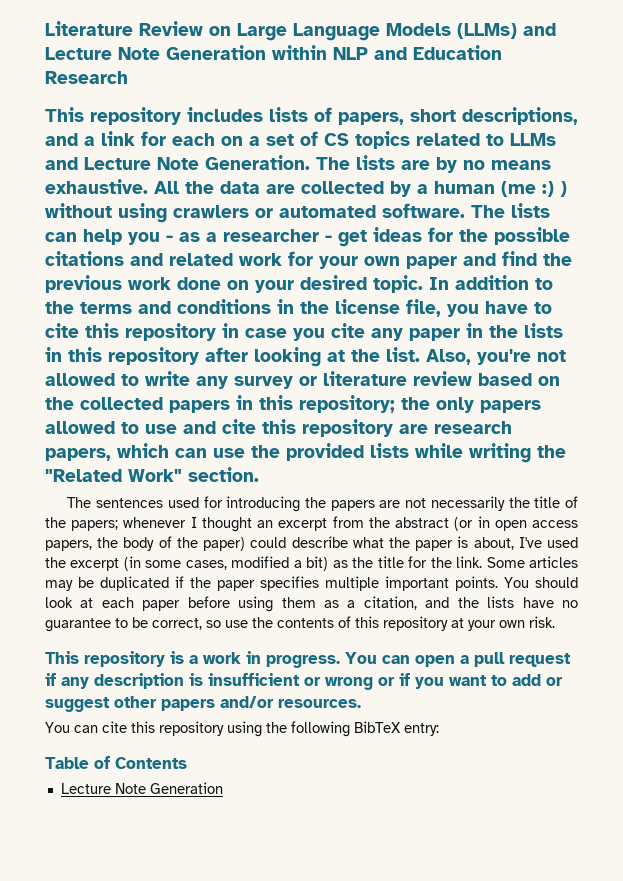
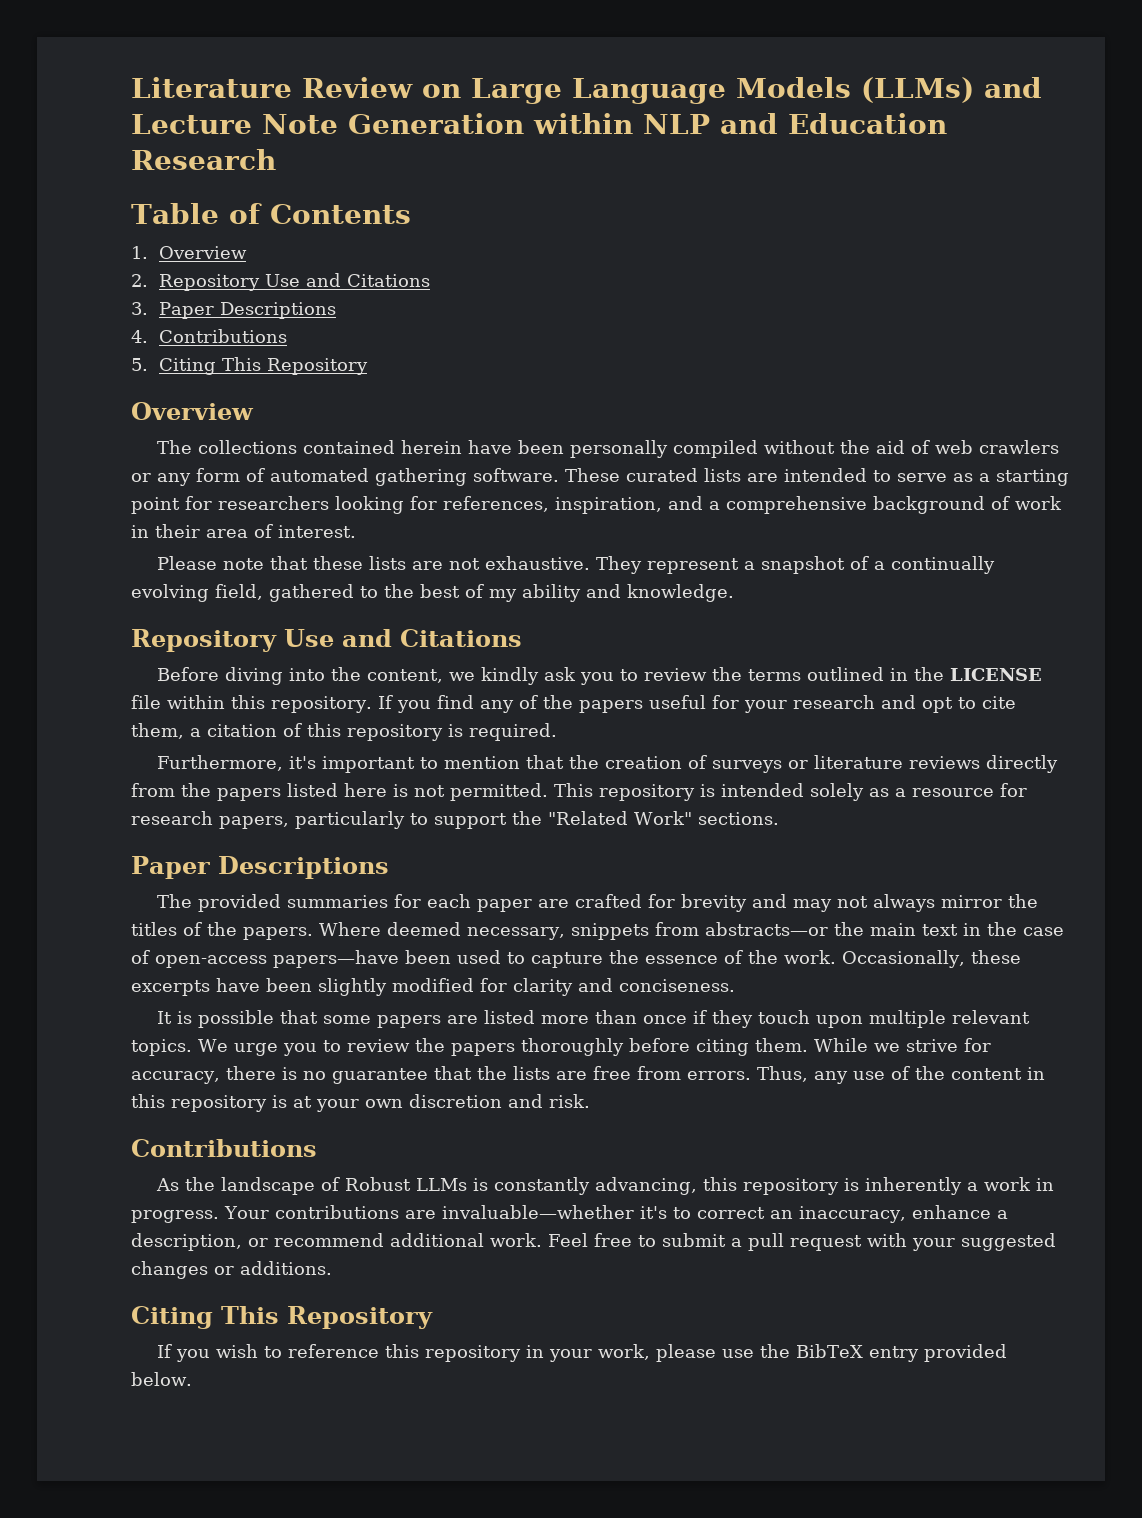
[45,107,578,125] [45,131,556,149] [45,155,551,173] [45,179,567,197] [45,203,550,223] [45,227,570,247] [45,251,572,269] [45,275,553,293] [45,299,552,317] [45,323,563,341] [45,347,566,367] [45,371,560,389] [45,395,541,413] [45,419,512,437] [45,443,566,463] [45,467,259,482] [67,496,578,512] [45,516,578,532] [45,536,578,551] [45,556,578,571] [45,576,578,591] [45,596,579,612] [45,616,448,632] This repository includes lists of papers, short descriptions, and a link for each on a set of CS topics related to LLMs and Lecture Note Generation. The lists are by no means exhaustive. All the data are collected by a human (me :) ) without using crawlers or automated software. The lists can help you - as a researcher - get ideas for the possible citations and related work for your own paper and find the previous work done on your desired topic. In addition to the terms and conditions in the license file, you have to cite this repository in case you cite any paper in the lists in this repository after looking at the list. Also, you're not allowed to write any survey or literature review based on the collected papers in this repository; the only papers allowed to use and cite this repository are research papers, which can use the provided lists while writing the "Related Work" section. // The sentences used for introducing the papers are not necessarily the title of the papers; whenever I thought an excerpt from the abstract (or in open access papers, the body of the paper) could describe what the paper is about, I've used the excerpt (in some cases, modified a bit) as the title for the link. Some articles may be duplicated if the paper specifies multiple important points. You should look at each paper before using them as a citation, and the lists have no guarantee to be correct, so use the contents of this repository -> [131,203,411,224] [131,246,247,259] [131,273,430,291] [131,302,336,319] [131,329,287,343] [131,357,368,375] [131,402,254,420] [156,440,1059,458] [131,468,1069,486] [131,496,1062,514] [131,524,356,538] [156,556,995,574] [131,584,734,602] [131,629,522,652] [156,667,1042,685] [131,695,1016,713] [131,723,557,741] [156,755,1058,773] [131,783,1027,801] [131,811,779,829] [131,856,389,879] [156,894,1038,912] [131,922,1064,940] [131,950,1021,968] [131,978,735,996] [156,1010,1030,1028] [131,1038,991,1056] [131,1066,1045,1084] [131,1094,287,1112] Table of Contents // 1. Overview // 2. Repository Use and Citations // 3. Paper Descriptions // 4. Contributions // 5. Citing This Repository // Overview // The collections contained herein have been personally compiled without the aid of web crawlers or any form of automated gathering software. These curated lists are intended to serve as a starting point for researchers looking for references, inspiration, and a comprehensive background of work in their area of interest. // Please note that these lists are not exhaustive. They represent a snapshot of a continually evolving field, gathered to the best of my ability and knowledge. // Repository Use and Citations // Before diving into the content, we kindly ask you to review the terms outlined in the LICENSE file within this repository. If you find any of the papers useful for your research and opt to cite them, a citation of this repository is required. // Furthermore, it's important to mention that the creation of surveys or literature reviews directly from the papers listed here is not permitted. This repository is intended solely as a resource for research papers, particularly to support the "Related Work" sections. // Paper Descriptions // The provided summaries for each paper are crafted for brevity and may not always mirror the titles of the papers. Where deemed necessary, snippets from abstracts—or the main text in the case of open-access papers—have been used to capture the essence of the work. Occasionally, these excerpts have been slightly modified for clarity and conciseness. // It is possible that some papers are listed more than once if they touch upon multiple relevant topics. We urge you to review the papers thoroughly before citing them. While we strive for accuracy, there is no guarantee that the lists are free from errors. Thus, any use of the content in this repository is
(525, 624) none -> [409,1094,543,1108] discretion and
[45,651,184,667] This repository is -> [131,1139,317,1157] [155,1177,962,1195] Contributions // As the landscape of Robust LLMs is constantly advancing, this repository is inherently
[345,652,571,667] [45,673,563,690] [45,696,361,712] [45,721,439,737] [45,756,187,769] [60,782,223,794] You can open a pull request if any description is insufficient or wrong or if you want to add or suggest other papers and/or resources. // You can cite this repository using the following BibTeX entry: // Table of Contents // Lecture Note Generation -> [224,1205,1008,1223] [131,1233,1056,1251] [131,1261,332,1279] [131,1306,433,1329] [156,1344,1007,1362] [131,1372,192,1386] Your contributions are invaluable—whether it's to correct an inaccuracy, enhance a description, or recommend additional work. Feel free to submit a pull request with your suggested changes or additions. // Citing This Repository // If you wish to reference this repository in your work, please use the BibTeX entry provided below.

